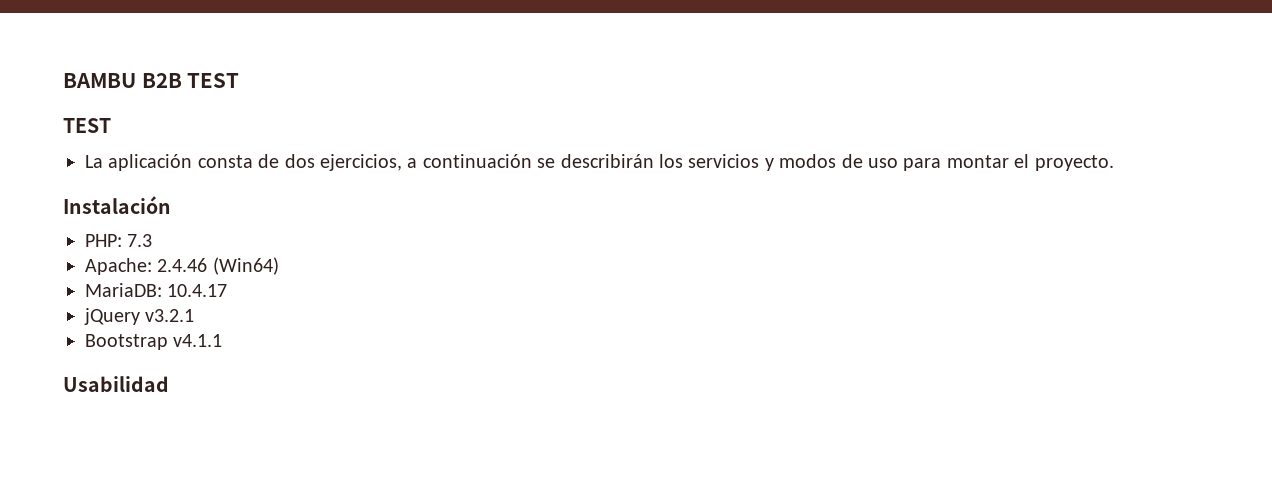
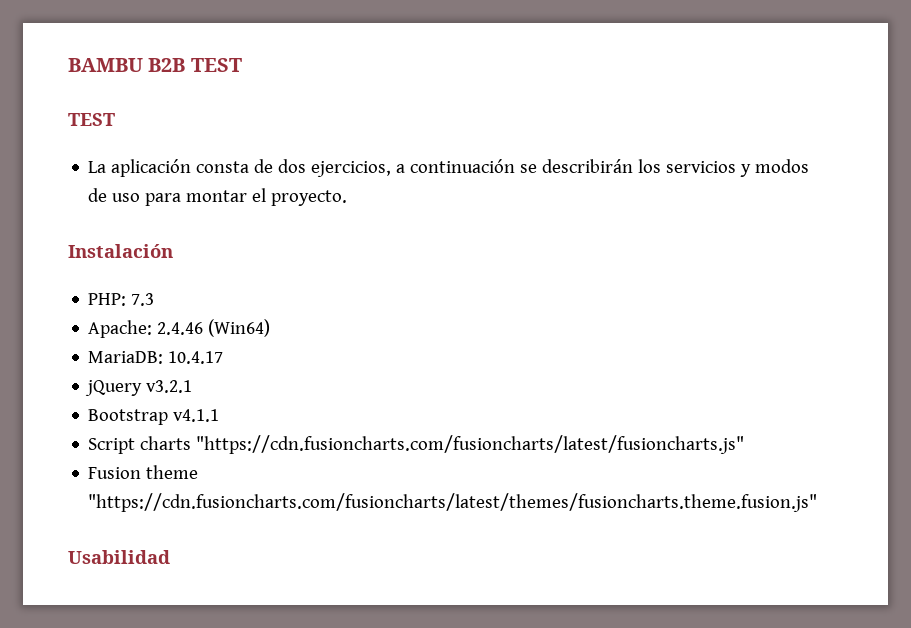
(223, 340) none -> [88,435,745,454] [88,465,199,479] [88,493,818,512] // Script charts "https://cdn.fusioncharts.com/fusioncharts/latest/fusioncharts.js" // Fusion theme "https://cdn.fusioncharts.com/fusioncharts/latest/themes/fusioncharts.theme.fusion.js"

